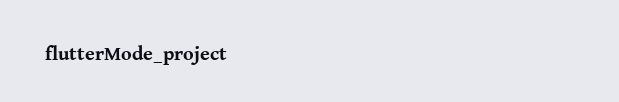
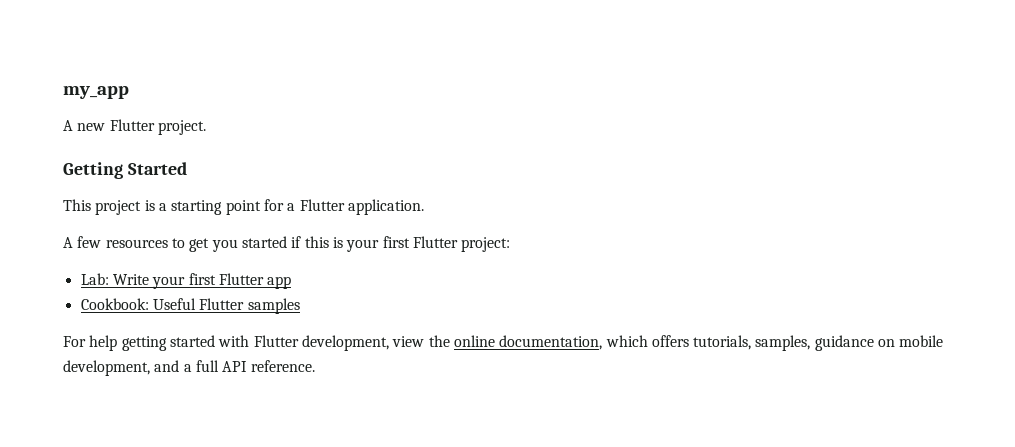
[45,45,227,65] flutterMode_project -> [63,86,129,99] [63,119,206,135] [63,162,187,179] [63,199,424,215] [63,236,511,252] [80,273,292,289] [80,298,300,314] [63,335,944,351] [63,360,315,376] my_app // A new Flutter project. // Getting Started // This project is a starting point for a Flutter application. // A few resources to get you started if this is your first Flutter project: // Lab: Write your first Flutter app // Cookbook: Useful Flutter samples // For help getting started with Flutter development, view the online documentation, which offers tutorials, samples, guidance on mobile development, and a full API reference.

